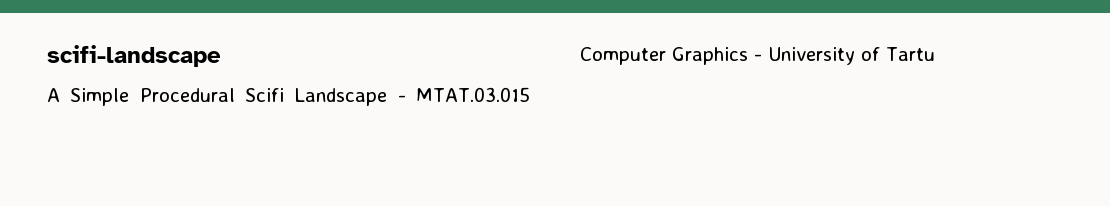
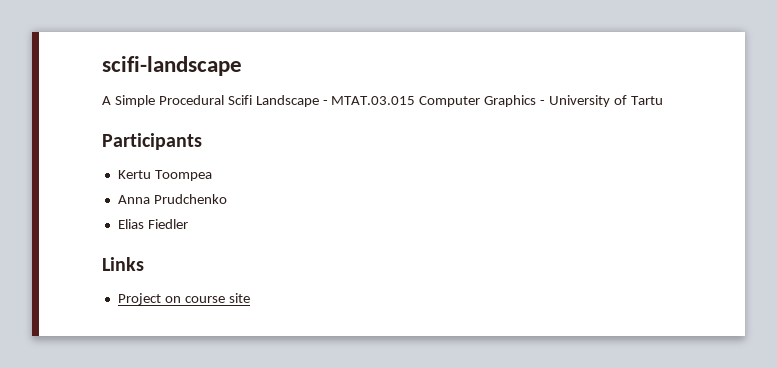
(935, 54) none -> [102,133,202,150] [117,170,212,181] [117,194,227,204] [117,219,188,229] [102,257,144,271] [117,293,250,305] // Participants // Kertu Toompea // Anna Prudchenko // Elias Fiedler // Links // Project on course site

